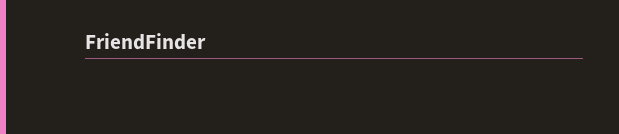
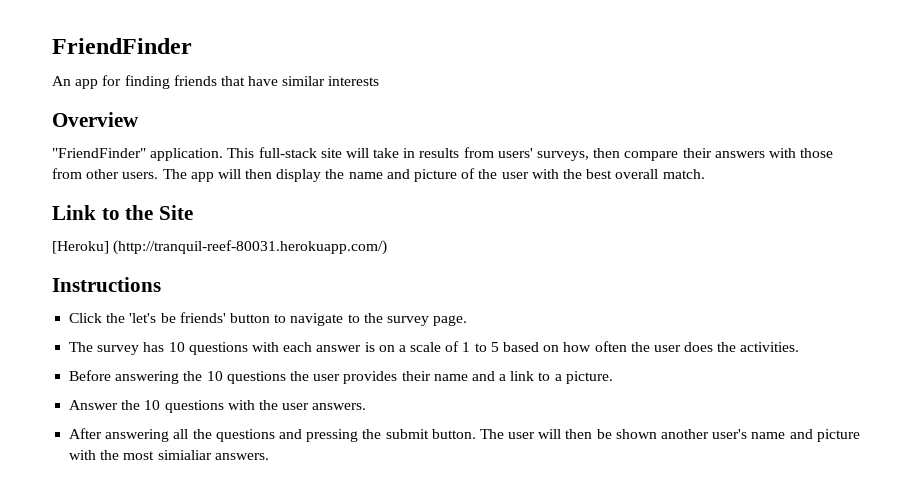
(206, 41) none -> [52,75,380,89] [52,112,139,127] [52,147,834,161] [52,168,705,182] [52,205,194,220] [52,240,388,255] [52,277,161,292] [69,312,468,326] [69,341,800,355] [69,370,613,384] [69,400,367,413] [69,428,860,442] [69,450,269,460] // An app for finding friends that have similar interests // Overview // "FriendFinder" application. This full-stack site will take in results from users' surveys, then compare their answers with those from other users. The app will then display the name and picture of the user with the best overall match. // Link to the Site // [Heroku] (http://tranquil-reef-80031.herokuapp.com/) // Instructions // Click the 'let's be friends' button to navigate to the survey page. // The survey has 10 questions with each answer is on a scale of 1 to 5 based on how often the user does the activities. // Before answering the 10 questions the user provides their name and a link to a picture. // Answer the 10 questions with the user answers. // After answering all the questions and pressing the submit button. The user will then be shown another user's name and picture with the most simialiar answers.

